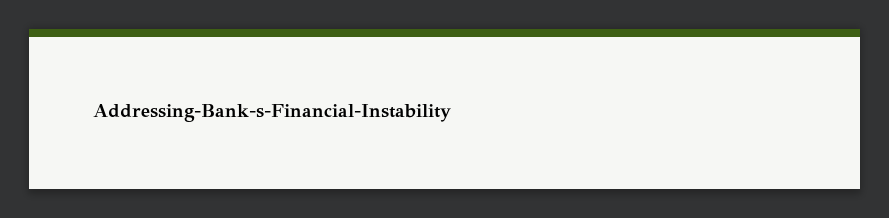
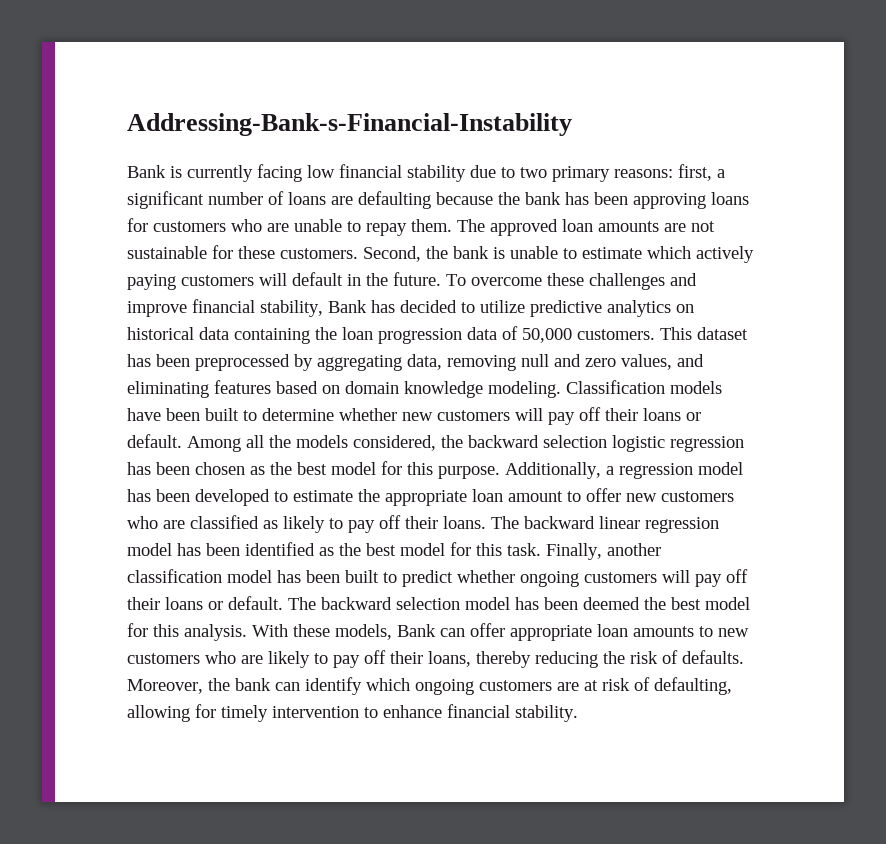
(451, 113) none -> [127,164,725,182] [127,191,749,209] [127,218,715,236] [127,245,754,263] [127,272,697,290] [127,299,694,317] [127,326,748,344] [127,354,704,371] [127,380,722,398] [127,407,701,425] [127,434,744,452] [127,461,743,479] [127,488,734,506] [127,515,719,533] [127,542,661,560] [127,569,748,587] [127,596,750,610] [127,623,749,641] [127,650,744,668] [127,677,732,695] [127,704,578,722] // Bank is currently facing low financial stability due to two primary reasons: first, a significant number of loans are defaulting because the bank has been approving loans for customers who are unable to repay them. The approved loan amounts are not sustainable for these customers. Second, the bank is unable to estimate which actively paying customers will default in the future. To overcome these challenges and improve financial stability, Bank has decided to utilize predictive analytics on historical data containing the loan progression data of 50,000 customers. This dataset has been preprocessed by aggregating data, removing null and zero values, and eliminating features based on domain knowledge modeling. Classification models have been built to determine whether new customers will pay off their loans or default. Among all the models considered, the backward selection logistic regression has been chosen as the best model for this purpose. Additionally, a regression model has been developed to estimate the appropriate loan amount to offer new customers who are classified as likely to pay off their loans. The backward linear regression model has been identified as the best model for this task. Finally, another classification model has been built to predict whether ongoing customers will pay off their loans or default. The backward selection model has been deemed the best model for this analysis. With these models, Bank can offer appropriate loan amounts to new customers who are likely to pay off their loans, thereby reducing the risk of defaults. Moreover, the bank can identify which ongoing customers are at risk of defaulting, allowing for timely intervention to enhance financial stability.

